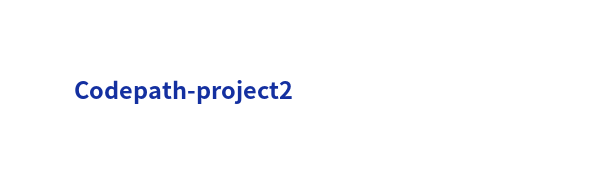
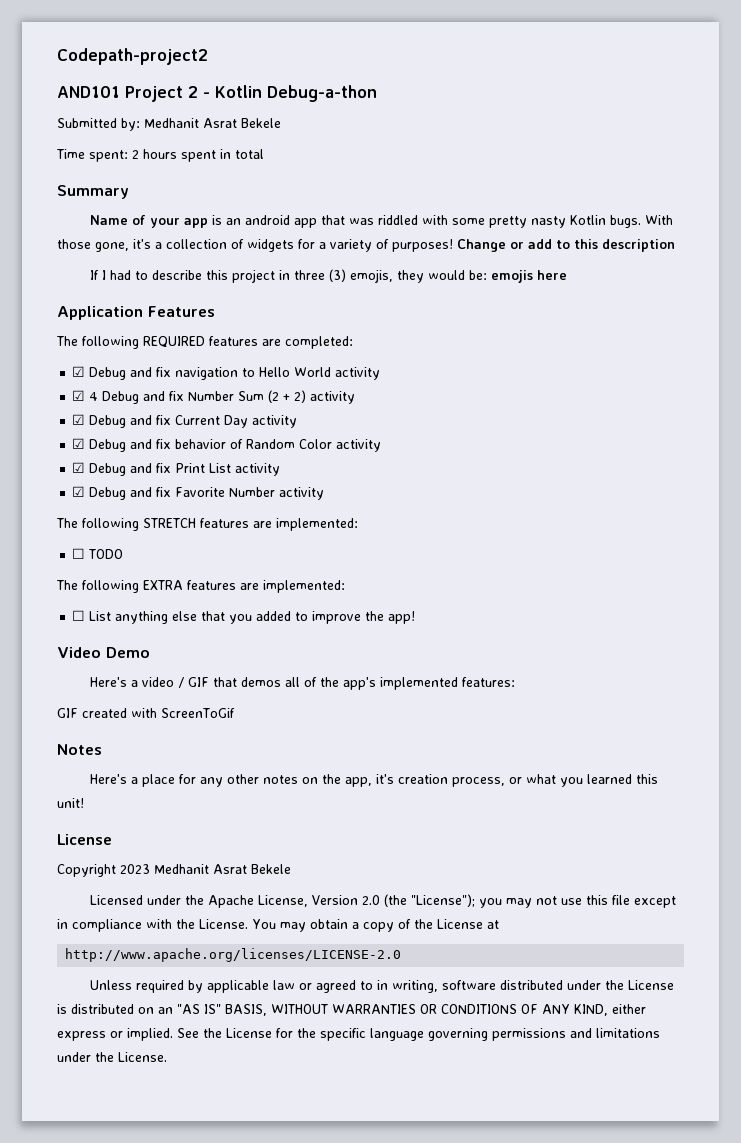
(293, 92) none -> [57,85,377,102] [57,118,281,131] [56,149,264,162] [57,185,129,199] [90,215,674,228] [57,239,675,252] [90,269,568,283] [57,306,215,320] [56,336,353,349] [72,366,381,380] [72,390,356,404] [72,414,298,428] [72,438,382,452] [72,462,281,476] [72,486,325,500] [56,518,358,531] [72,548,124,559] [56,580,345,593] [72,610,416,624] [57,647,150,658] [90,677,516,690] [57,708,235,718] [57,744,102,755] [90,774,659,787] [57,798,84,808] [57,834,112,845] [57,864,291,877] [90,894,677,908] [57,919,499,932] [65,948,402,962] [90,980,675,993] [57,1004,646,1016] [57,1028,660,1041] [57,1052,167,1062] // AND101 Project 2 - Kotlin Debug-a-thon // Submitted by: Medhanit Asrat Bekele // Time spent: 2 hours spent in total // Summary // Name of your app is an android app that was riddled with some pretty nasty Kotlin bugs. With those gone, it's a collection of widgets for a variety of purposes! Change or add to this description // If I had to describe this project in three (3) emojis, they would be: emojis here // Application Features // The following REQUIRED features are completed: // ☑ Debug and fix navigation to Hello World activity // ☑ 4 Debug and fix Number Sum (2 + 2) activity // ☑ Debug and fix Current Day activity // ☑ Debug and fix behavior of Random Color activity // ☑ Debug and fix Print List activity // ☑ Debug and fix Favorite Number activity // The following STRETCH features are implemented: // ☐ TODO // The following EXTRA features are implemented: // ☐ List anything else that you added to improve the app! // Video Demo // Here's a video / GIF that demos all of the app's implemented features: // GIF created with ScreenToGif // Notes // Here's a place for any other notes on the app, it's creation process, or what you learned this unit! // License // Copyright 2023 Medhanit Asrat Bekele // Licensed under the Apache License, Version 2.0 (the "License"); you may not use this file except in compliance with the License. You may obtain a copy of the License at // http://www.apache.org/licenses/LICENSE-2.0 // Unless required by applicable law or agreed to in writing, software distributed under the License is distributed on an "AS IS" BASIS, WITHOUT WARRANTIES OR CONDITIONS OF ANY KIND, either express or implied. See the License for the specific language governing permissions and limitations under the License.

